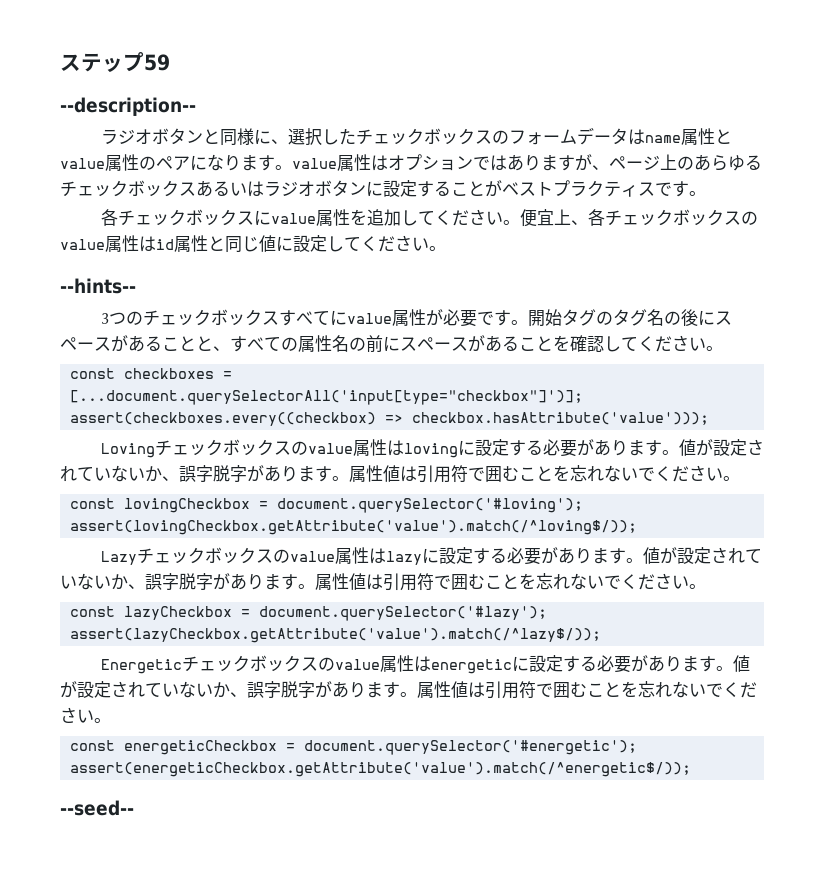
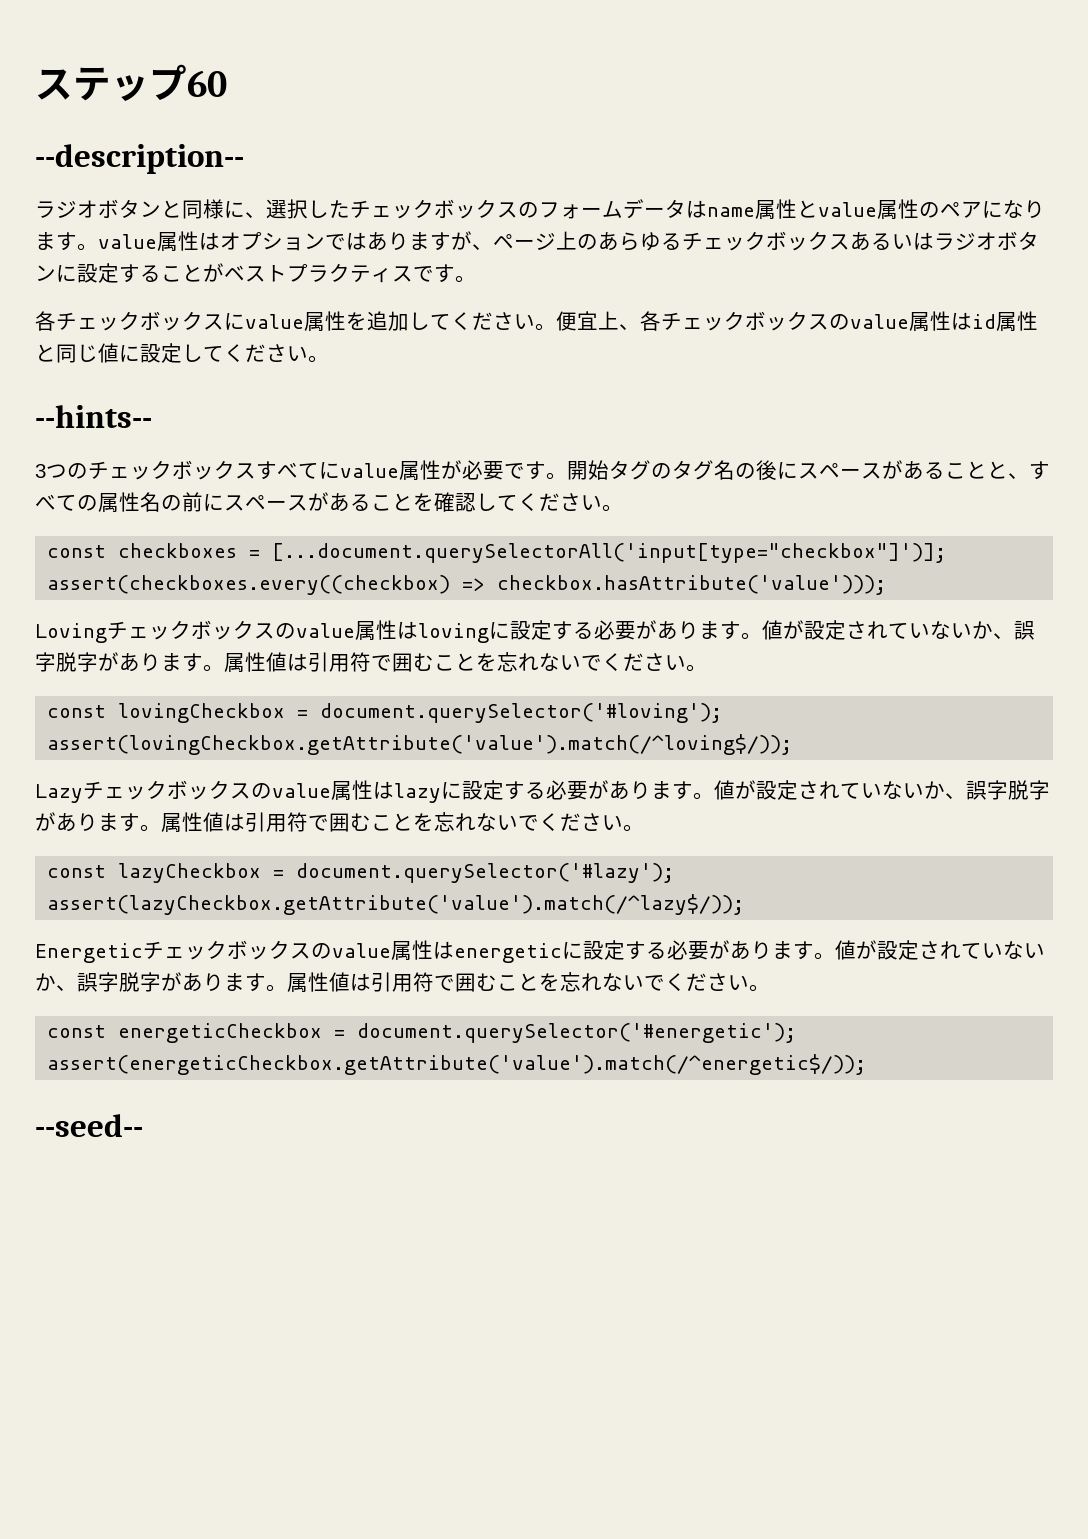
[144,54,170,71] 59 -> [187,70,227,97] 60

